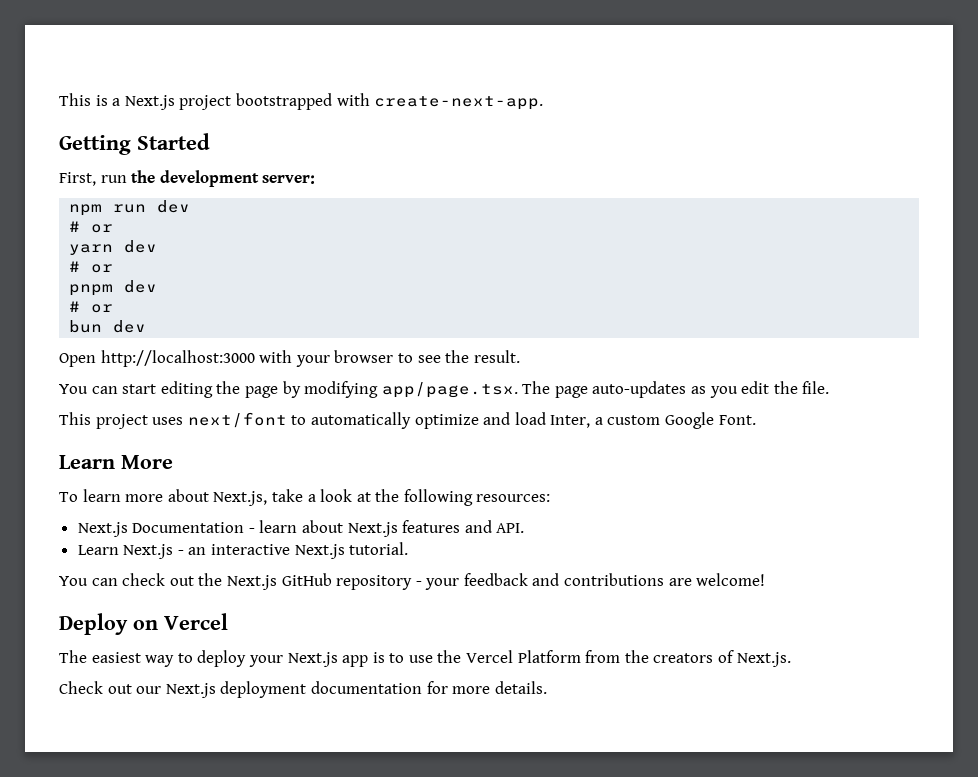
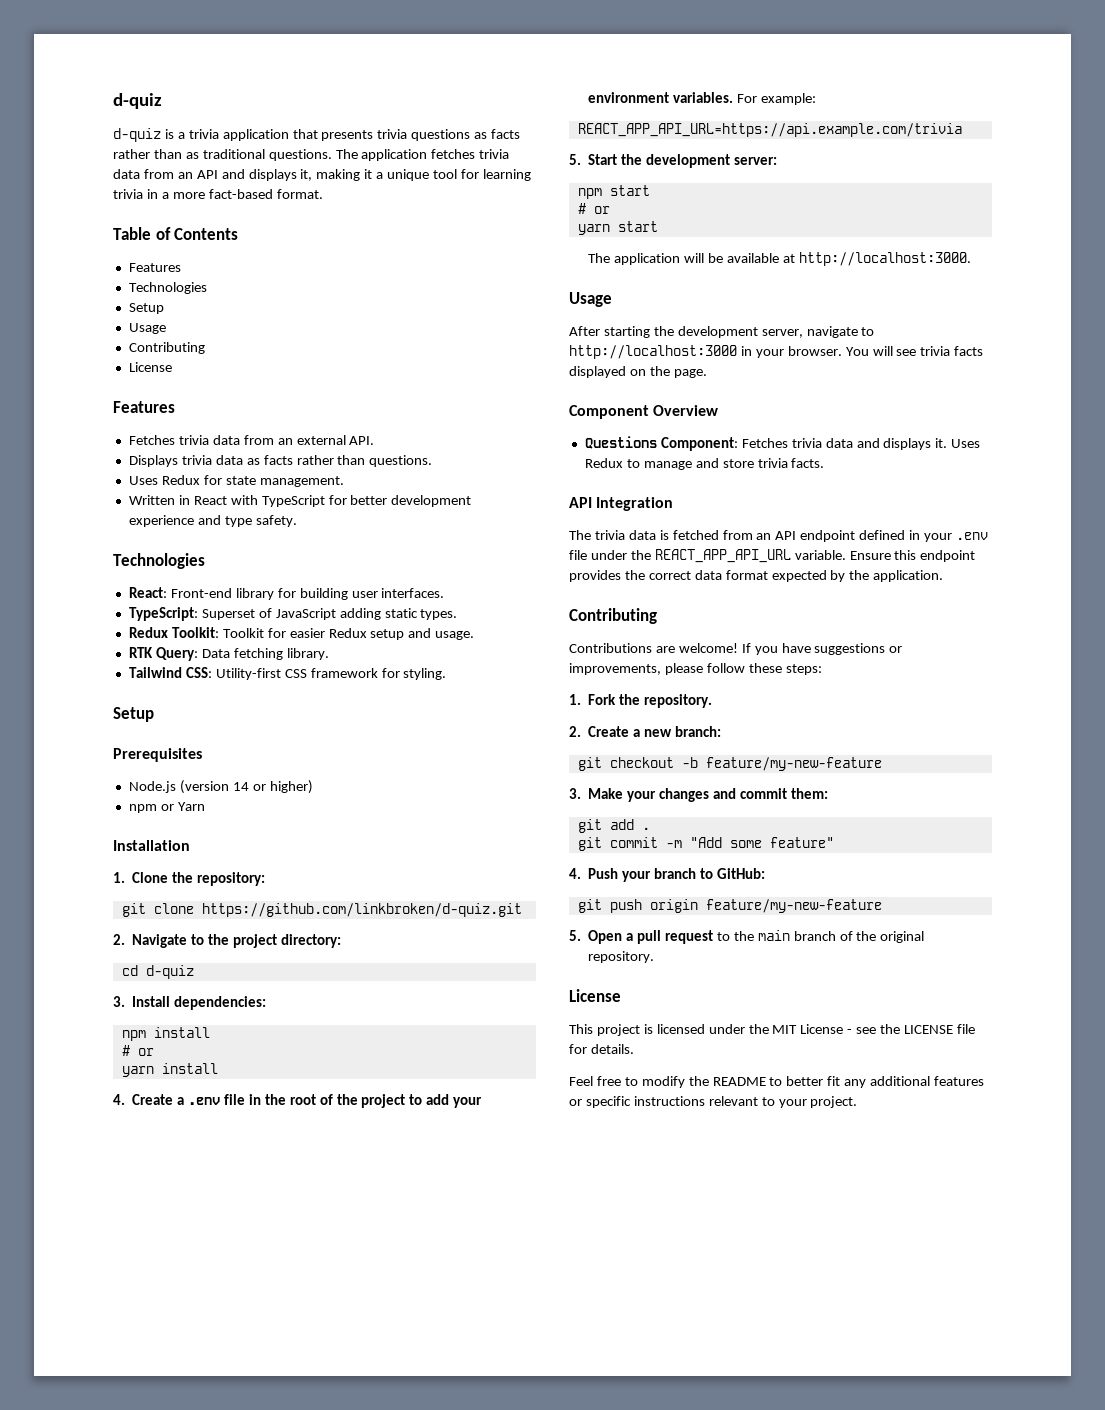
[59,93,544,110] [59,133,210,155] [59,172,127,186] This is a Next.js project bootstrapped with create-next-app. // Getting Started // First, run -> [113,93,162,109] [113,128,521,142] [113,149,510,161] [113,169,531,181] [113,189,323,199] [113,227,239,240] [128,263,181,272] [128,282,207,294] [128,303,164,314] [128,323,166,334] [128,342,205,354] [128,362,172,372] [113,401,175,413] [128,435,375,445] [128,455,433,467] [128,475,344,487] [128,495,472,507] [128,515,297,527] [113,553,205,569] [128,587,445,600] [128,607,458,621] [128,627,475,640] [128,647,329,661] [128,667,447,680] [113,707,154,722] [113,748,202,762] [128,780,313,794] [128,802,205,813] [113,840,190,851] [113,872,266,886] [121,903,522,917] [113,934,341,948] [121,965,194,979] [113,996,267,1010] [121,1027,210,1041] [121,1045,154,1056] [121,1063,218,1077] [113,1094,483,1108] [588,92,816,105] [577,123,962,137] [569,154,618,165] d-quiz // d-quiz is a trivia application that presents trivia questions as facts rather than as traditional questions. The application fetches trivia data from an API and displays it, making it a unique tool for learning trivia in a more fact-based format. // Table of Contents // Features // Technologies // Setup // Usage // Contributing // License // Features // Fetches trivia data from an external API. // Displays trivia data as facts rather than questions. // Uses Redux for state management. // Written in React with TypeScript for better development experience and type safety. // Technologies // React: Front-end library for building user interfaces. // TypeScript: Superset of JavaScript adding static types. // Redux Toolkit: Toolkit for easier Redux setup and usage. // RTK Query: Data fetching library. // Tailwind CSS: Utility-first CSS framework for styling. // Setup // Prerequisites // Node.js (version 14 or higher) // npm or Yarn // Installation // 1. Clone the repository: // git clone https://github.com/linkbroken/d-quiz.git // 2. Navigate to the project directory: // cd d-quiz // 3. Install dependencies: // npm install // # or // yarn install // 4. Create a .env file in the root of the project to add your environment variables. For example: // REACT_APP_API_URL=https://api.example.com/trivia // 5. Start
[113,200,191,213] [69,221,114,233] [69,240,158,255] [69,261,114,273] [69,280,158,296] [69,301,114,313] [69,320,147,333] [59,350,520,367] [59,381,830,398] [59,412,756,429] [59,455,173,469] [59,489,551,506] [77,520,525,537] [77,542,409,559] [59,573,766,590] [59,613,228,635] [59,650,791,667] [59,681,547,698] run dev // # or // yarn dev // # or // pnpm dev // # or // bun dev // Open http://localhost:3000 with your browser to see the result. // You can start editing the page by modifying app/page.tsx. The page auto-updates as you edit the file. // This project uses next/font to automatically optimize and load Inter, a custom Google Font. // Learn More // To learn more about Next.js, take a look at the following resources: // Next.js Documentation - learn about Next.js features and API. // Learn Next.js - an interactive Next.js tutorial. // You can check out the Next.js GitHub repository - your feedback and contributions are welcome! // Deploy on Vercel // The easiest way to deploy your Next.js app is to use the Vercel Platform from the creators of Next.js. // Check out our Next.js deployment documentation for more details. -> [609,185,650,196] [577,203,610,214] [577,221,658,235] [588,252,971,266] [569,292,612,307] [569,326,875,338] [569,345,984,359] [569,366,707,378] [569,405,719,419] [584,436,981,451] [584,458,825,470] [569,497,674,511] [569,530,988,542] [569,549,976,563] [569,570,944,582] [569,608,657,624] [569,643,903,655] [569,663,822,675] [569,694,713,708] [569,726,721,737] [577,757,882,771] [569,788,828,802] [577,819,650,833] [577,837,834,851] [569,868,765,882] [577,899,882,913] [569,930,925,944] [588,951,655,963] [569,989,621,1002] [569,1024,975,1036] [569,1044,634,1054] [569,1076,985,1088] [569,1096,858,1108] start // # or // yarn start // The application will be available at http://localhost:3000. // Usage // After starting the development server, navigate to http://localhost:3000 in your browser. You will see trivia facts displayed on the page. // Component Overview // Questions Component: Fetches trivia data and displays it. Uses Redux to manage and store trivia facts. // API Integration // The trivia data is fetched from an API endpoint defined in your .env file under the REACT_APP_API_URL variable. Ensure this endpoint provides the correct data format expected by the application. // Contributing // Contributions are welcome! If you have suggestions or improvements, please follow these steps: // 1. Fork the repository. // 2. Create a new branch: // git checkout -b feature/my-new-feature // 3. Make your changes and commit them: // git add . // git commit -m "Add some feature" // 4. Push your branch to GitHub: // git push origin feature/my-new-feature // 5. Open a pull request to the main branch of the original repository. // License // This project is licensed under the MIT License - see the LICENSE file for details. // Feel free to modify the README to better fit any additional features or specific instructions relevant to your project.

